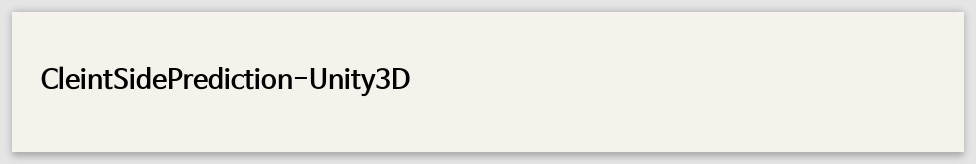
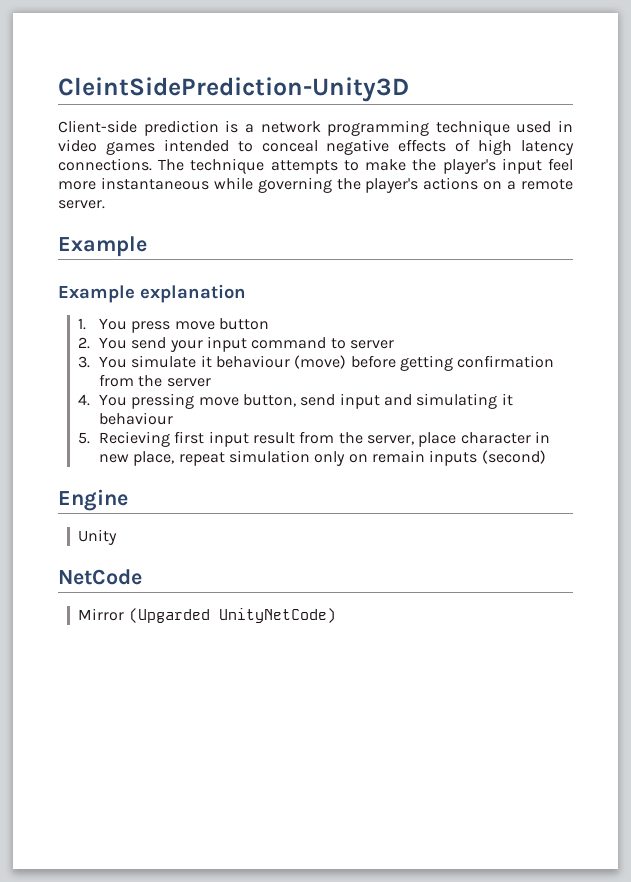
(410, 81) none -> [58,120,573,136] [58,139,575,155] [58,158,573,174] [58,177,574,193] [58,200,105,209] [58,236,147,257] [58,284,246,303] [78,318,269,333] [78,336,394,352] [78,355,555,371] [98,374,211,387] [78,393,513,409] [98,412,173,425] [78,431,550,447] [98,450,546,466] [58,489,128,511] [78,529,118,545] [58,569,142,585] [78,608,336,623] // Client-side prediction is a network programming technique used in video games intended to conceal negative effects of high latency connections. The technique attempts to make the player's input feel more instantaneous while governing the player's actions on a remote server. // Example // Example explanation // 1. You press move button // 2. You send your input command to server // 3. You simulate it behaviour (move) before getting confirmation from the server // 4. You pressing move button, send input and simulating it behaviour // 5. Recieving first input result from the server, place character in new place, repeat simulation only on remain inputs (second) // Engine // Unity // NetCode // Mirror (Upgarded UnityNetCode)

